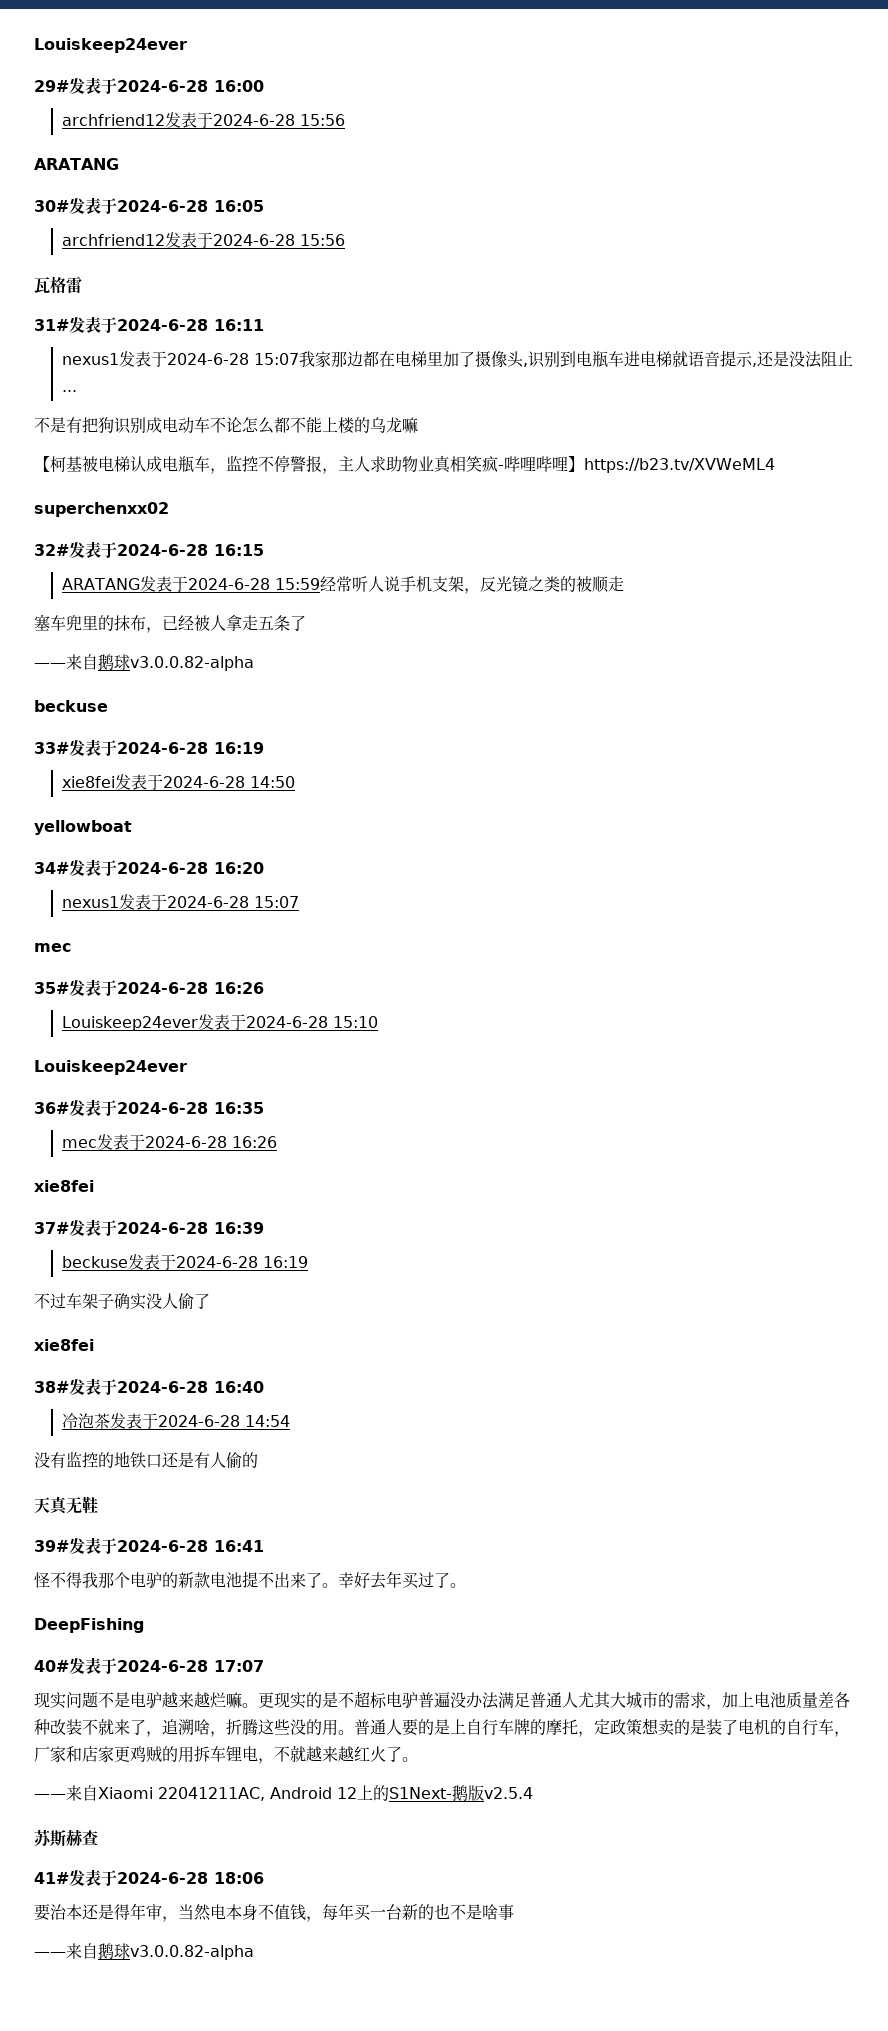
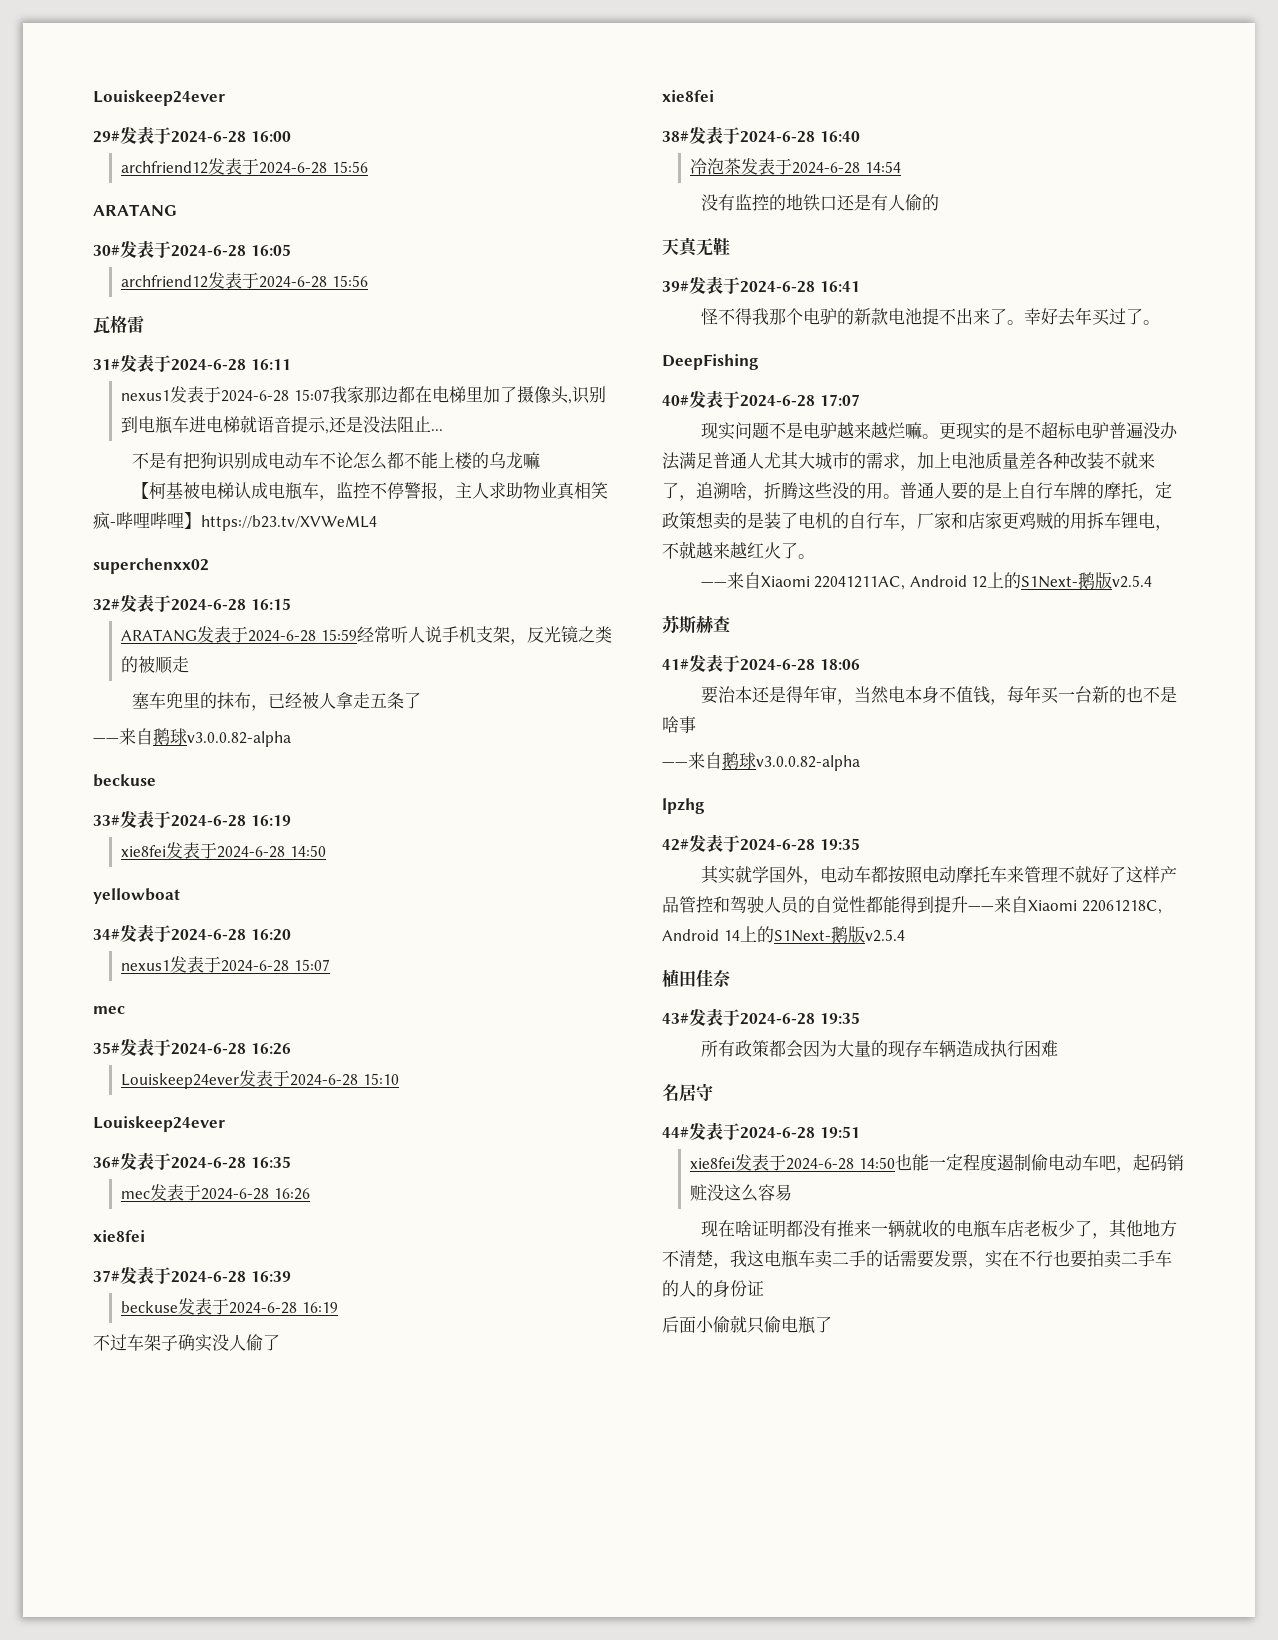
(254, 1952) none -> [662,798,705,814] [662,834,860,852] [700,865,1177,885] [662,896,1162,914] [662,926,905,943] [662,969,730,987] [662,1008,860,1026] [700,1040,1058,1058] [662,1083,713,1101] [662,1122,860,1140] [690,1154,1184,1173] [690,1184,793,1202] [700,1219,1177,1239] [662,1250,1172,1269] [662,1280,764,1297] [662,1315,832,1334] // lpzhg // 42#发表于2024-6-28 19:35 // 其实就学国外，电动车都按照电动摩托车来管理不就好了这样产品管控和驾驶人员的自觉性都能得到提升——来自Xiaomi 22061218C, Android 14上的S1Next-鹅版v2.5.4 // 植田佳奈 // 43#发表于2024-6-28 19:35 // 所有政策都会因为大量的现存车辆造成执行困难 // 名居守 // 44#发表于2024-6-28 19:51 // xie8fei发表于2024-6-28 14:50也能一定程度遏制偷电动车吧，起码销赃没这么容易 // 现在啥证明都没有推来一辆就收的电瓶车店老板少了，其他地方不清楚，我这电瓶车卖二手的话需要发票，实在不行也要拍卖二手车的人的身份证 // 后面小偷就只偷电瓶了

